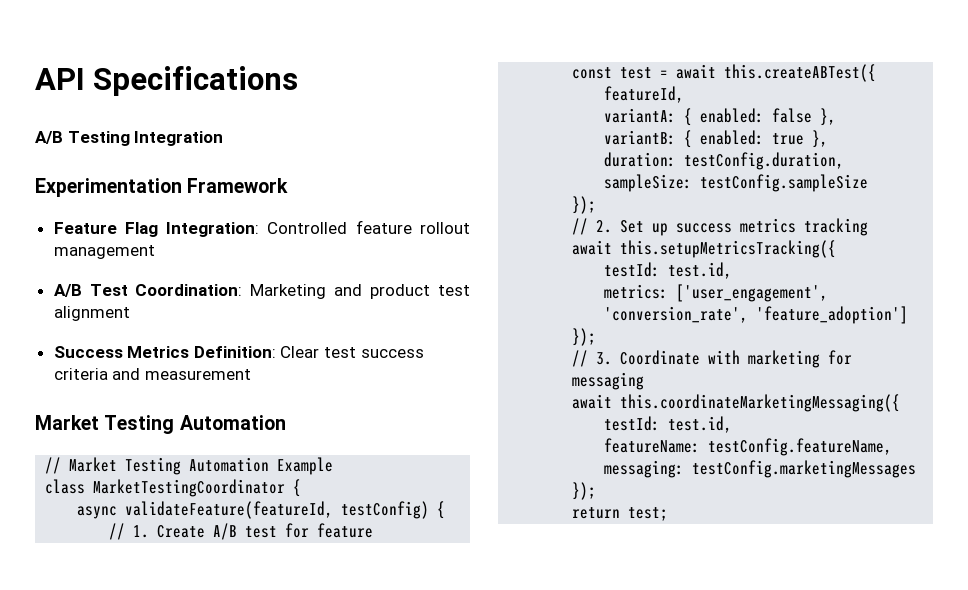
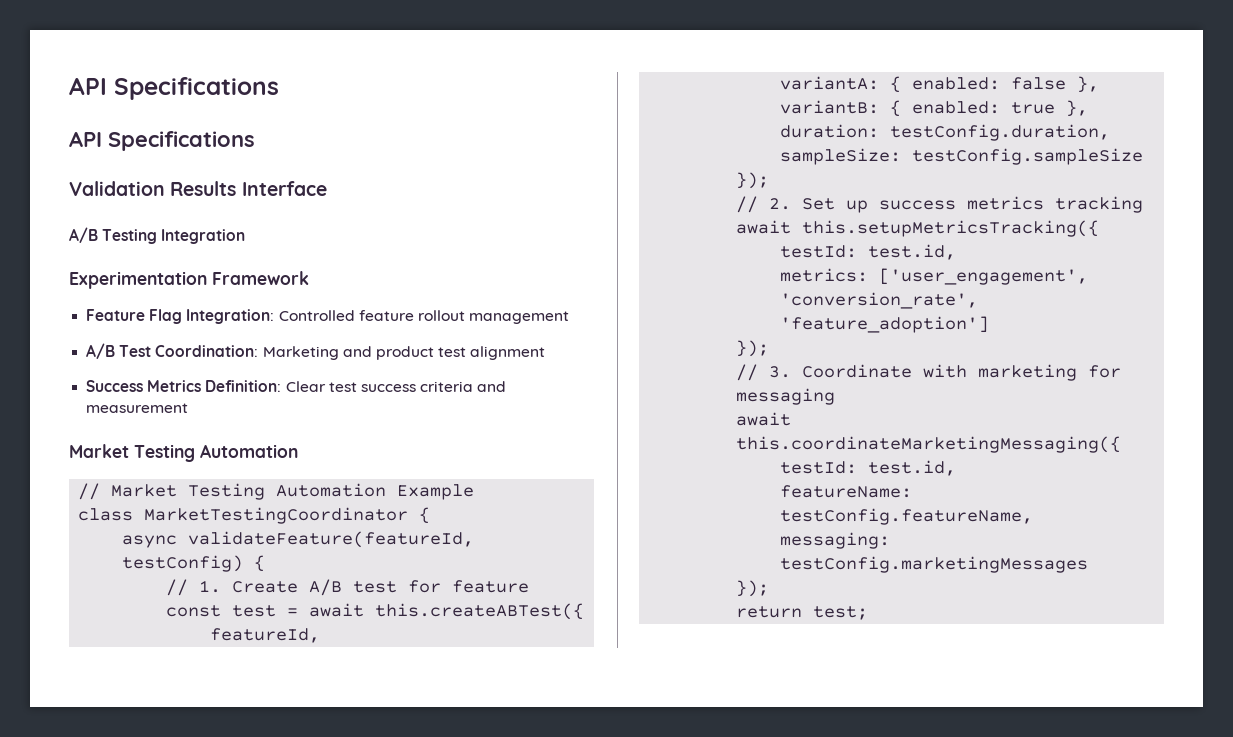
[35,66,299,96] API Specifications -> [69,77,279,100] [69,131,255,151] [69,181,327,196] API Specifications // API Specifications // Validation Results Interface

